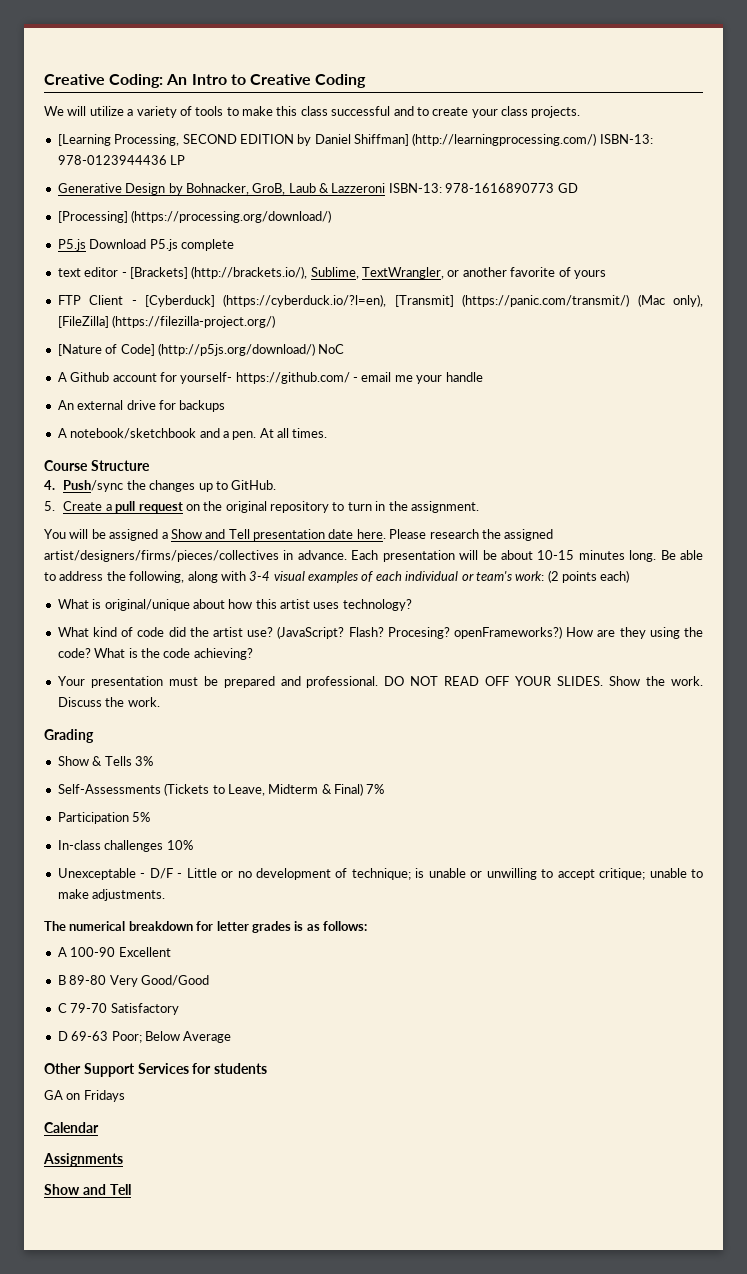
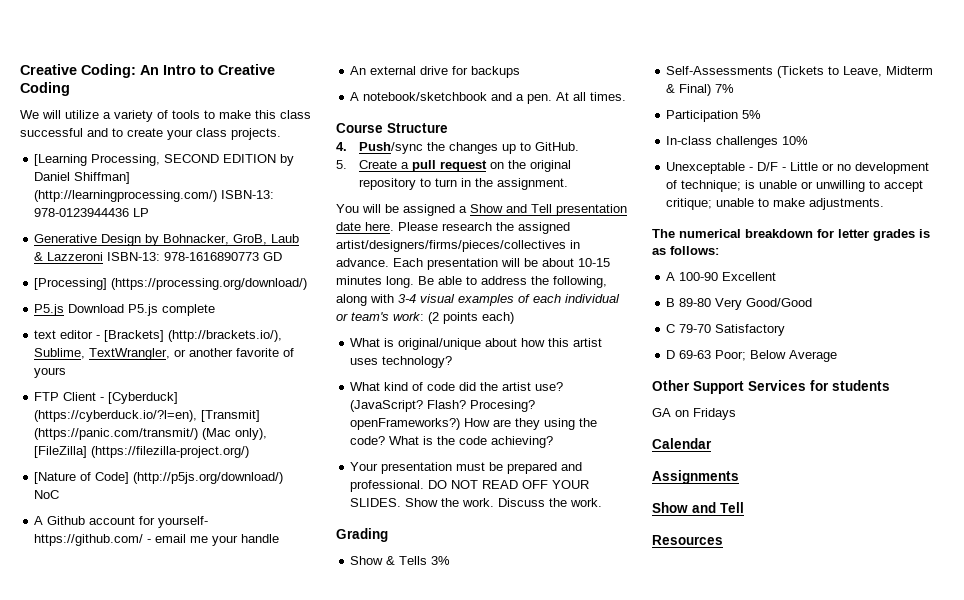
(131, 1189) none -> [652,535,723,545] // Resources

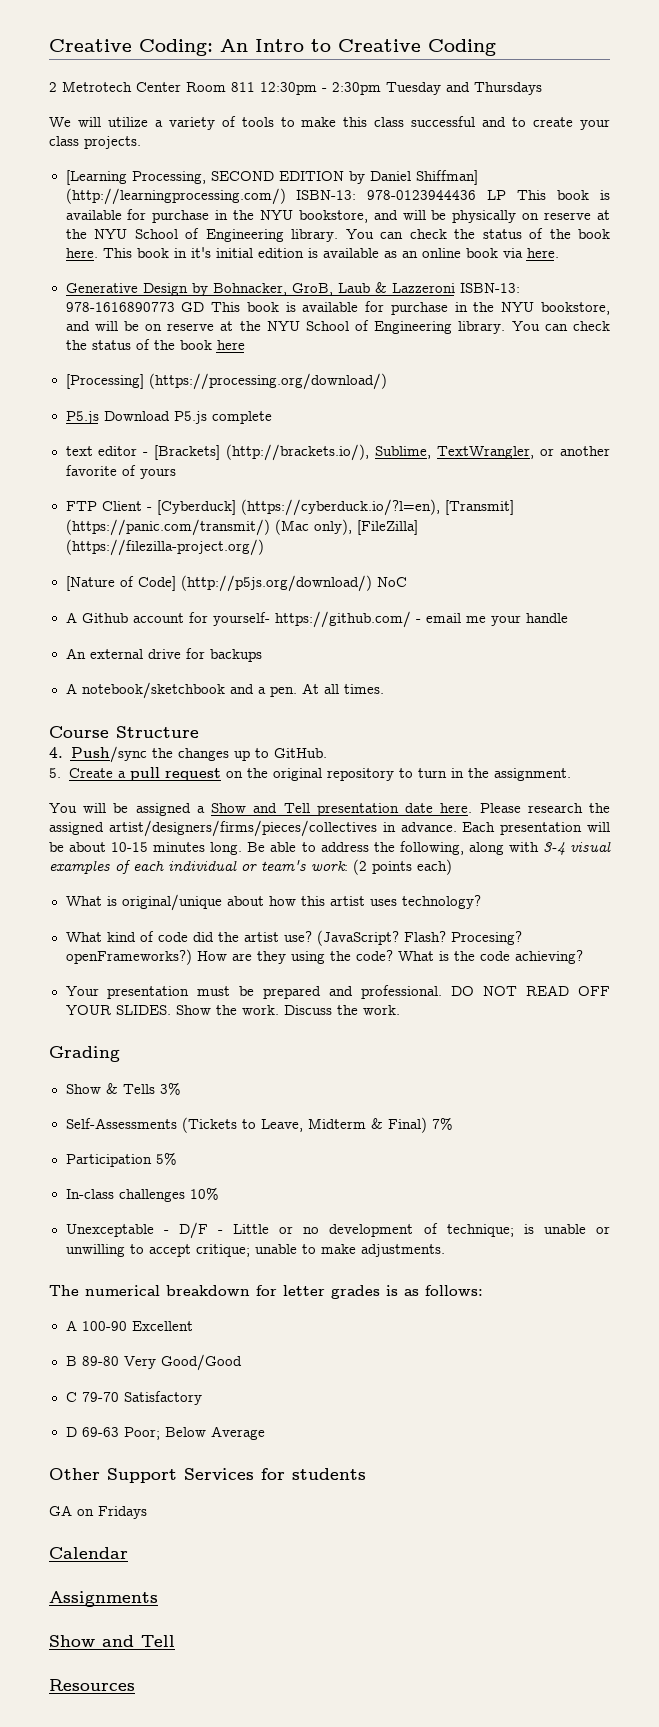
(70, 89) none -> [49,81,542,95] // 2 Metrotech Center Room 811 12:30pm - 2:30pm Tuesday and Thursdays
(150, 212) none -> [517,190,610,200] [65,209,610,223] [65,228,610,242] [65,247,559,258] This book is available for purchase in the NYU bookstore, and will be physically on reserve at the NYU School of Engineering library. You can check the status of the book here. This book in it's initial edition is available as an online book via here.
(283, 256) none -> [211,301,610,315] [65,320,611,334] [65,339,245,350] This book is available for purchase in the NYU bookstore, and will be on reserve at the NYU School of Engineering library. You can check the status of the book here

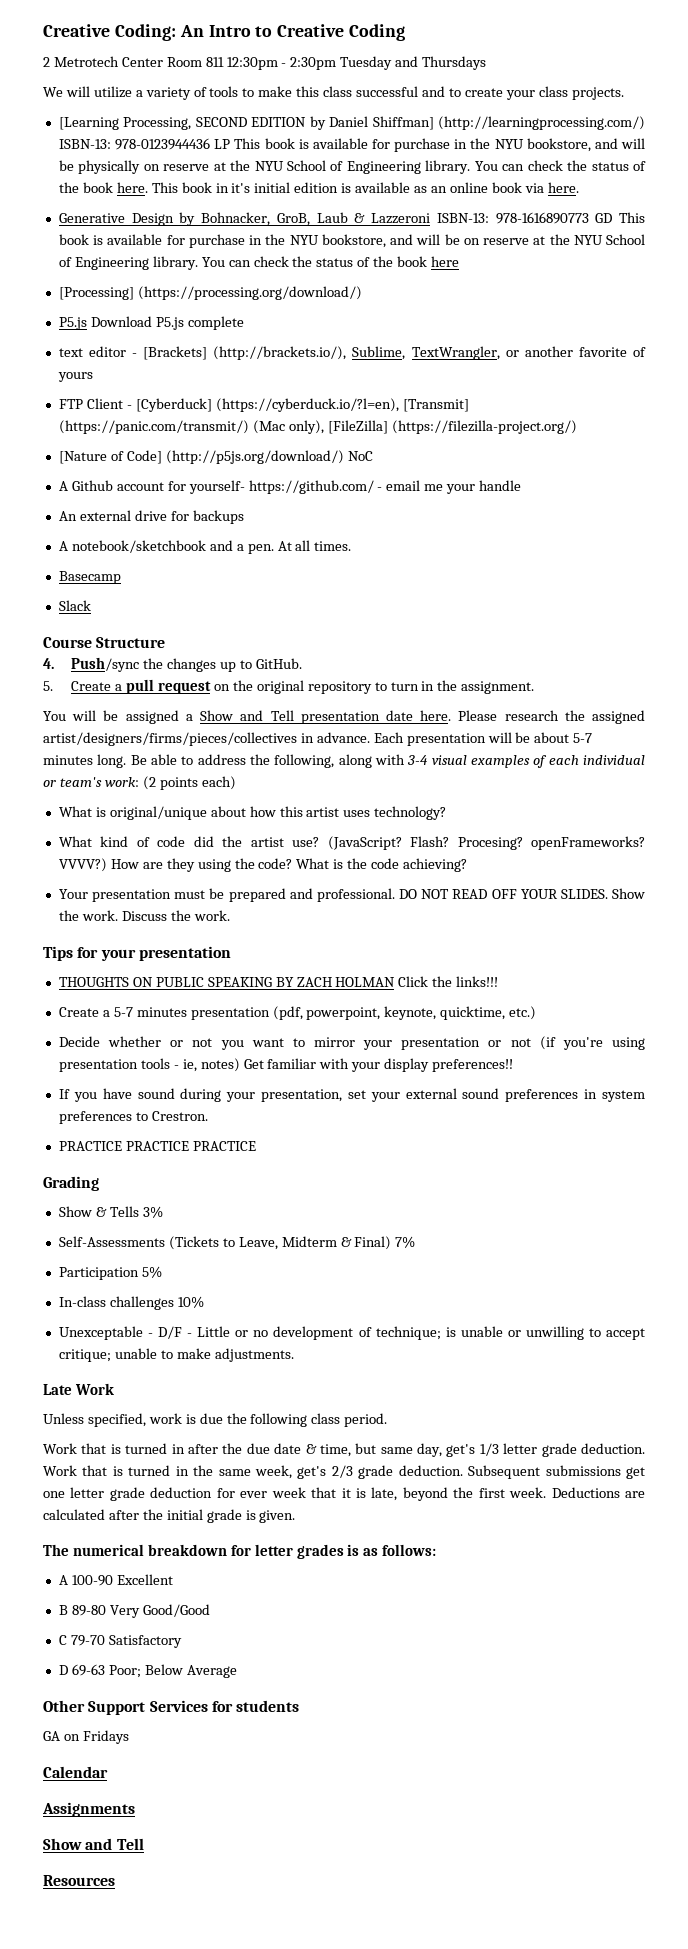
(384, 689) none -> [58,571,121,584] [58,600,91,611] // Basecamp // Slack
[111,842,149,852] 10-15 -> [573,733,593,743] 5-7
[65,949,192,965] openFrameworks?) -> [530,836,645,850] [58,858,107,872] openFrameworks? VVVV?)
(400, 1010) none -> [43,946,231,961] [58,976,499,987] [58,1006,537,1020] [58,1036,646,1050] [58,1058,514,1072] [58,1088,646,1102] [58,1111,208,1124] [58,1141,256,1151] // Tips for your presentation // THOUGHTS ON PUBLIC SPEAKING BY ZACH HOLMAN Click the links!!! // Create a 5-7 minutes presentation (pdf, powerpoint, keynote, quicktime, etc.) // Decide whether or not you want to mirror your presentation or not (if you're using presentation tools - ie, notes) Get familiar with your display preferences!! // If you have sound during your presentation, set your external sound preferences in system preferences to Crestron. // PRACTICE PRACTICE PRACTICE
(445, 1250) none -> [43,1383,114,1395] [43,1413,388,1427] [43,1443,646,1457] [43,1465,645,1479] [43,1487,645,1501] [43,1509,296,1523] // Late Work // Unless specified, work is due the following class period. // Work that is turned in after the due date & time, but same day, get's 1/3 letter grade deduction. Work that is turned in the same week, get's 2/3 grade deduction. Subsequent submissions get one letter grade deduction for ever week that it is late, beyond the first week. Deductions are calculated after the initial grade is given.

